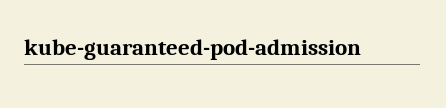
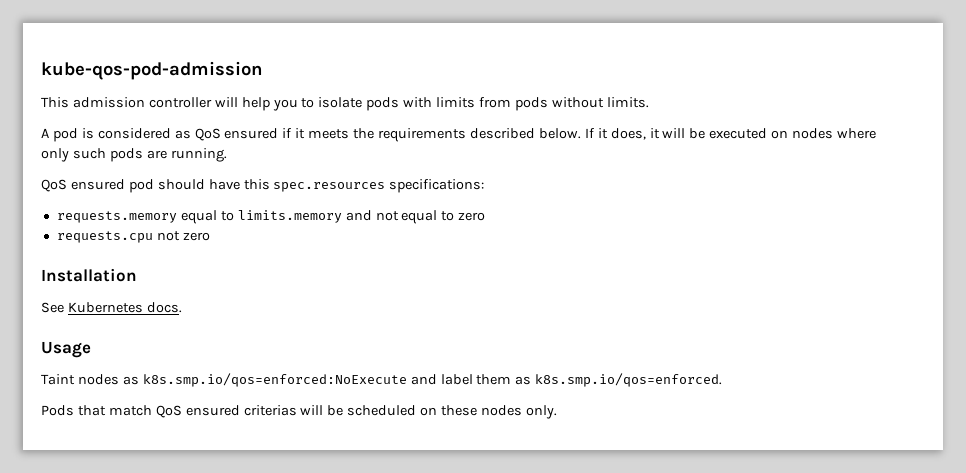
[24,39,361,60] kube-guaranteed-pod-admission -> [41,61,263,80] [41,97,649,111] [41,128,877,142] [41,148,227,162] [41,179,485,193] [56,210,486,224] [56,231,210,243] [41,268,137,282] [41,302,182,313] [41,341,91,358] [41,373,723,387] [41,405,557,419] kube-qos-pod-admission // This admission controller will help you to isolate pods with limits from pods without limits. // A pod is considered as QoS ensured if it meets the requirements described below. If it does, it will be executed on nodes where only such pods are running. // QoS ensured pod should have this spec.resources specifications: // requests.memory equal to limits.memory and not equal to zero // requests.cpu not zero // Installation // See Kubernetes docs. // Usage // Taint nodes as k8s.smp.io/qos=enforced:NoExecute and label them as k8s.smp.io/qos=enforced. // Pods that match QoS ensured criterias will be scheduled on these nodes only.

